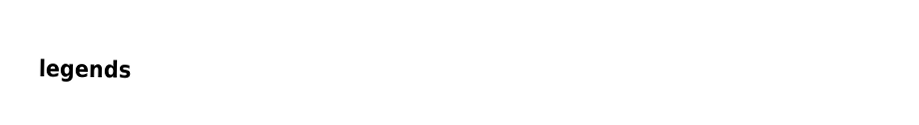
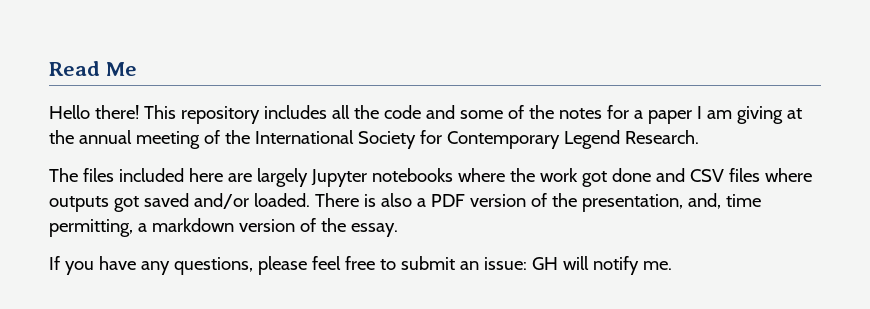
[38,58,132,83] legends -> [49,61,137,76] [49,105,802,124] [49,130,699,149] [49,168,812,187] [49,193,761,212] [49,218,398,237] [49,256,672,275] Read Me // Hello there! This repository includes all the code and some of the notes for a paper I am giving at the annual meeting of the International Society for Contemporary Legend Research. // The files included here are largely Jupyter notebooks where the work got done and CSV files where outputs got saved and/or loaded. There is also a PDF version of the presentation, and, time permitting, a markdown version of the essay. // If you have any questions, please feel free to submit an issue: GH will notify me.

